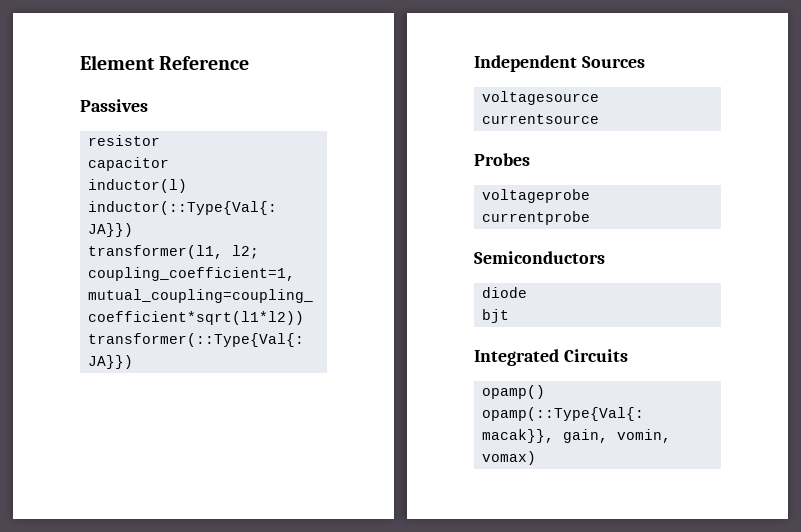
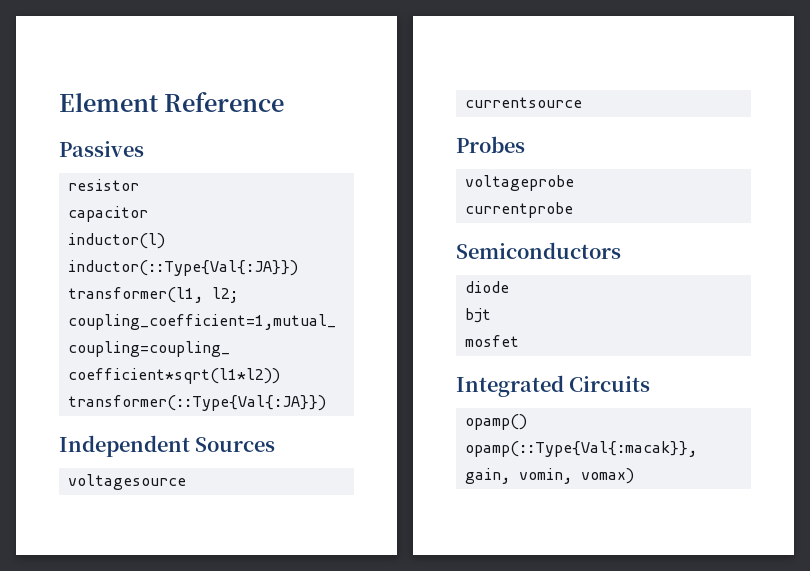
(509, 316) none -> [465,335,519,347] // mosfet

